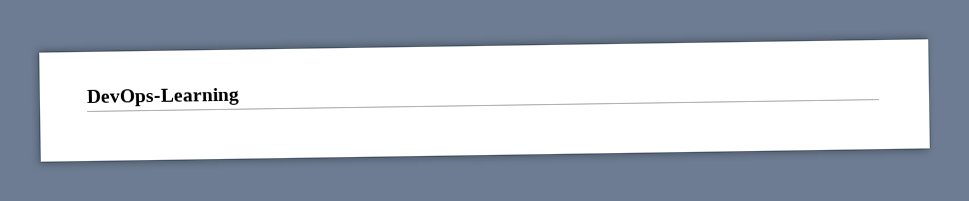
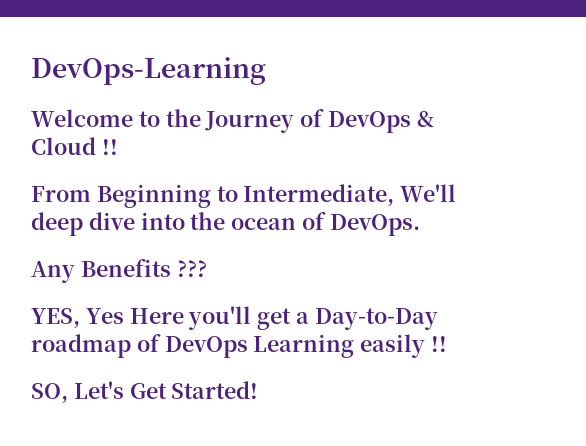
(240, 97) none -> [31,109,434,133] [31,137,118,155] [31,184,457,208] [31,212,420,236] [31,259,207,283] [31,306,438,330] [31,334,448,358] [31,381,259,403] // Welcome to the Journey of DevOps & Cloud !! // From Beginning to Intermediate, We'll deep dive into the ocean of DevOps. // Any Benefits ??? // YES, Yes Here you'll get a Day-to-Day roadmap of DevOps Learning easily !! // SO, Let's Get Started!

